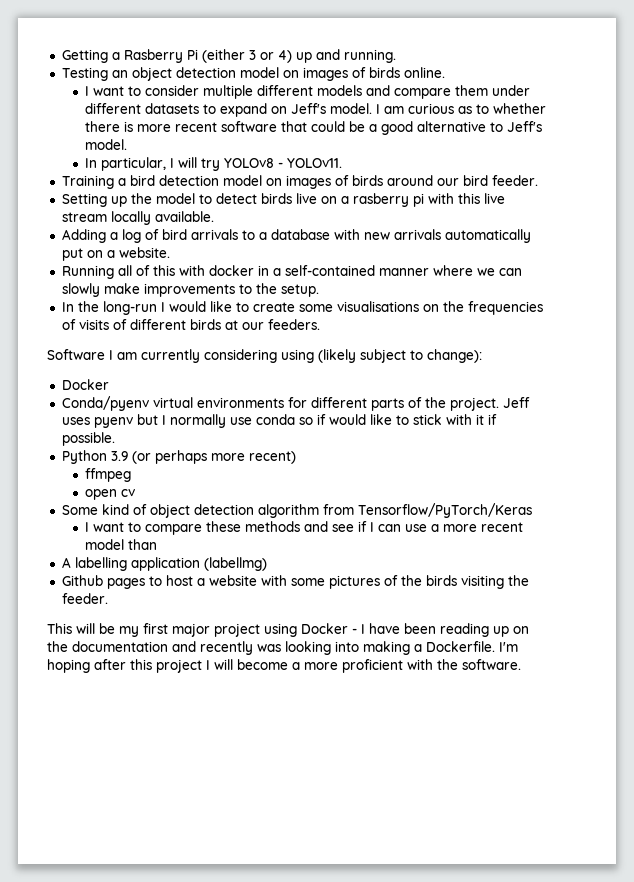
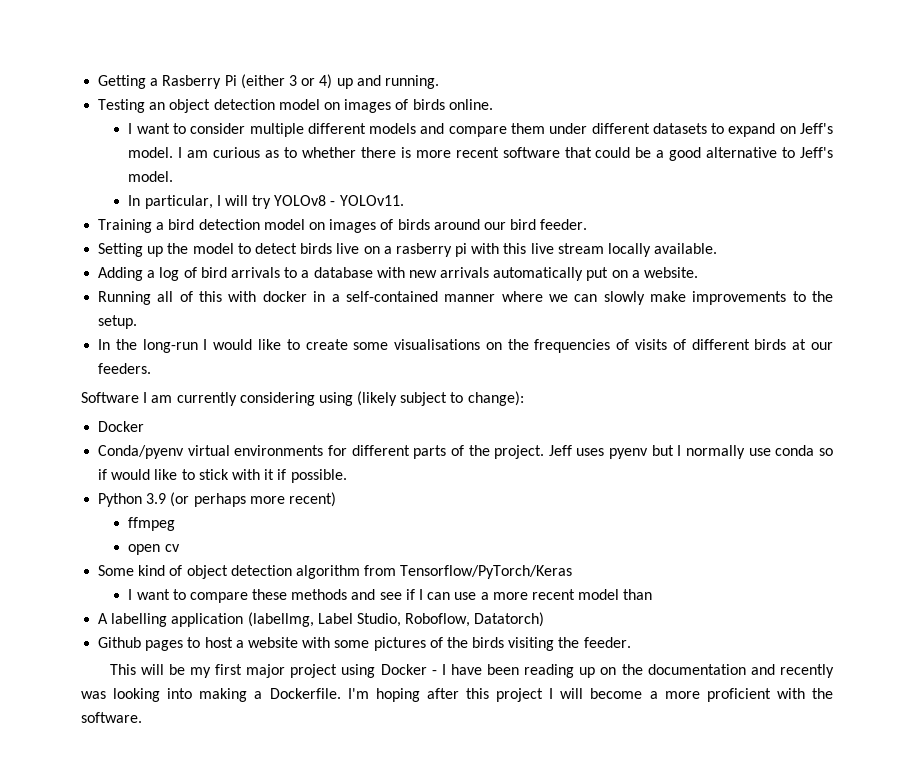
[203,557,267,571] (labellmg) -> [247,612,545,627] (labellmg, Label Studio, Roboflow, Datatorch)

